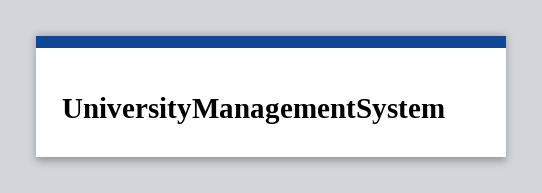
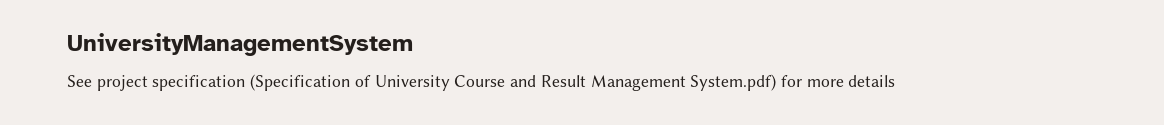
(445, 110) none -> [67,74,896,91] // See project specification (Specification of University Course and Result Management System.pdf) for more details

